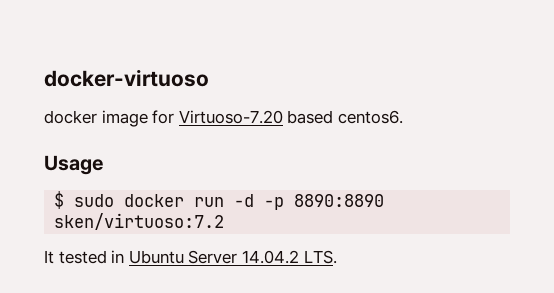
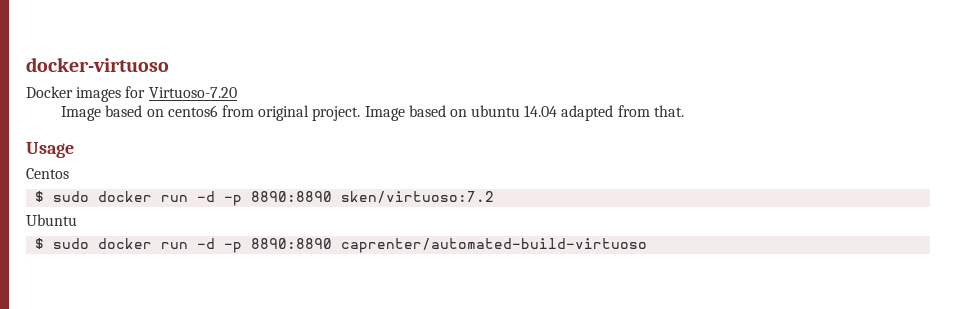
[44,110,148,127] docker image -> [26,86,122,102] Docker images
[287,110,403,124] based centos6. -> [61,105,684,121] // Image based on centos6 from original project. Image based on ubuntu 14.04 adapted from that.
(103, 165) none -> [26,168,69,179] // Centos
[44,250,337,264] It tested in Ubuntu Server 14.04.2 LTS. -> [26,214,77,226] [35,238,648,253] Ubuntu // $ sudo docker run -d -p 8890:8890 caprenter/automated-build-virtuoso

